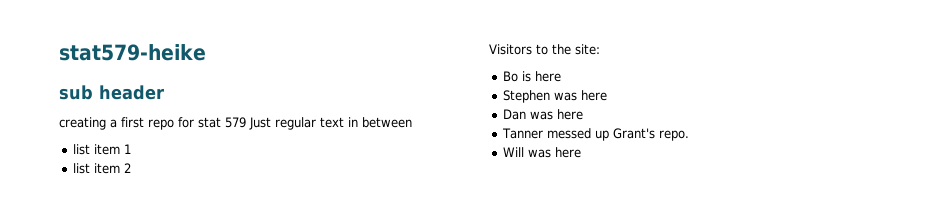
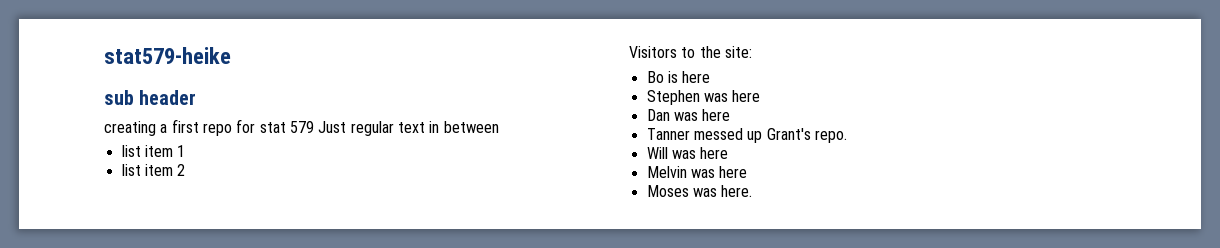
(582, 152) none -> [646,166,748,178] [646,185,753,197] // Melvin was here // Moses was here.

